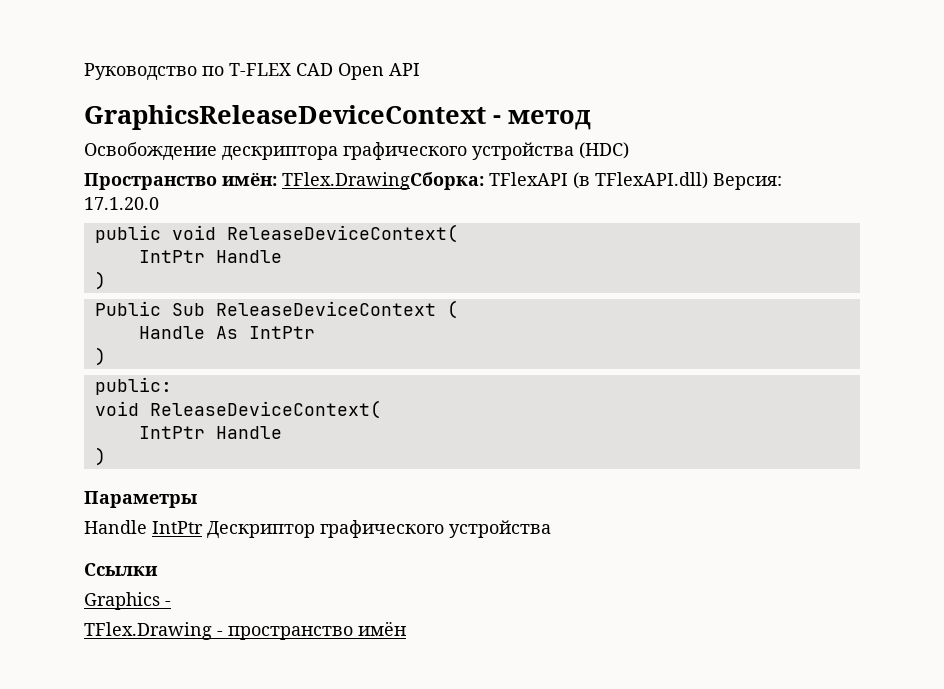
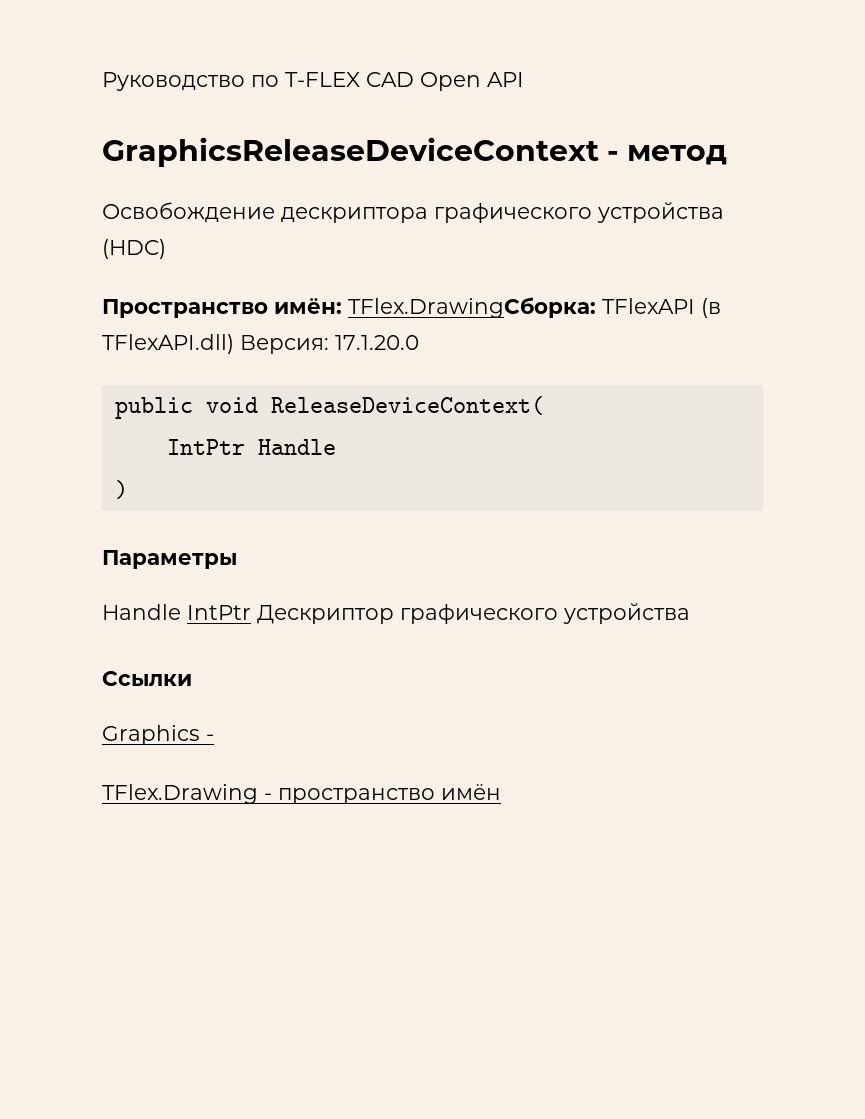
[94,300,458,319] [138,326,315,339] [94,347,106,366] [94,377,172,395] [94,400,381,419] [138,426,282,439] [94,447,106,466] // Public Sub ReleaseDeviceContext ( // Handle As IntPtr // ) // public: // void ReleaseDeviceContext( // IntPtr Handle // ) -> (128, 489) none

